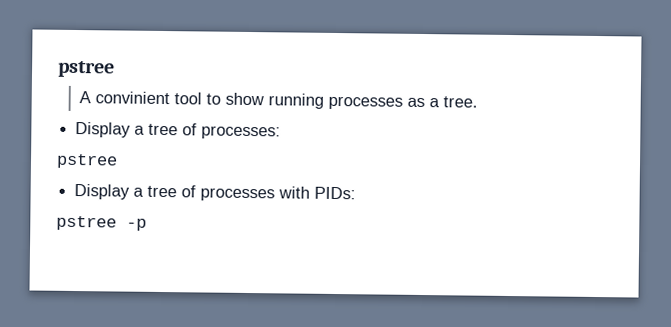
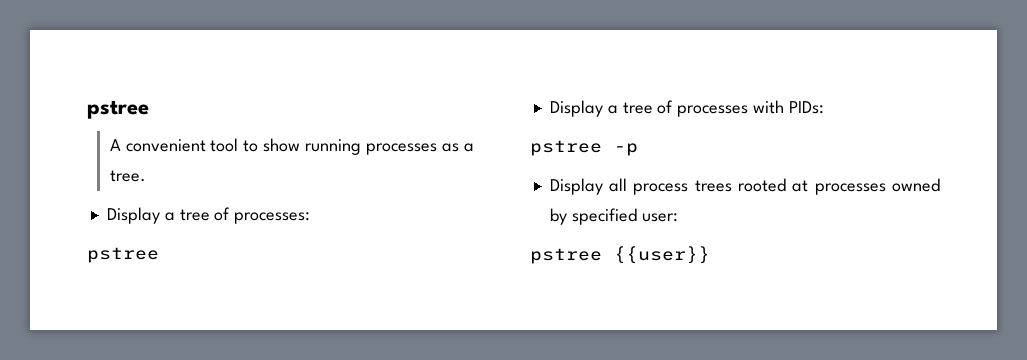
[95,91,171,105] convinient -> [125,139,206,152] convenient
(147, 224) none -> [549,178,940,195] [549,208,678,225] [530,246,710,264] // Display all process trees rooted at processes owned by specified user: // pstree {{user}}

